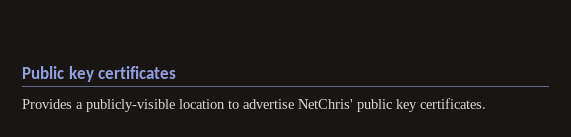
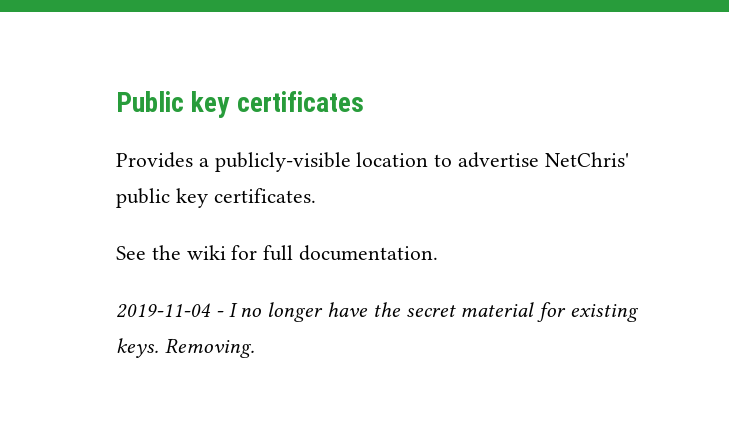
(486, 103) none -> [116,245,439,261] [116,302,640,322] [116,338,255,358] // See the wiki for full documentation. // 2019-11-04 - I no longer have the secret material for existing keys. Removing.

